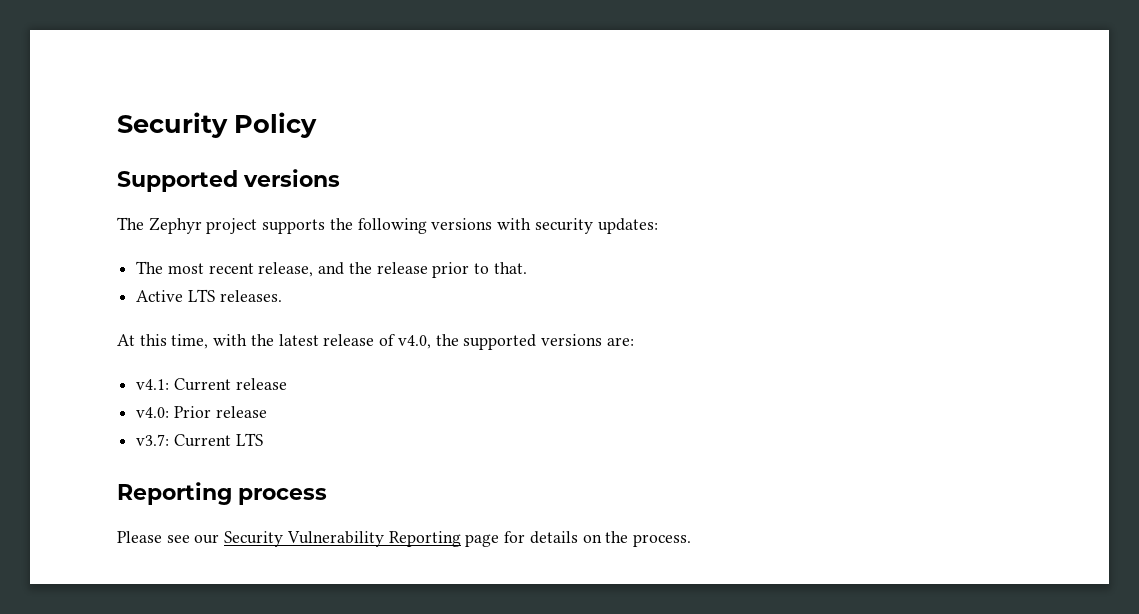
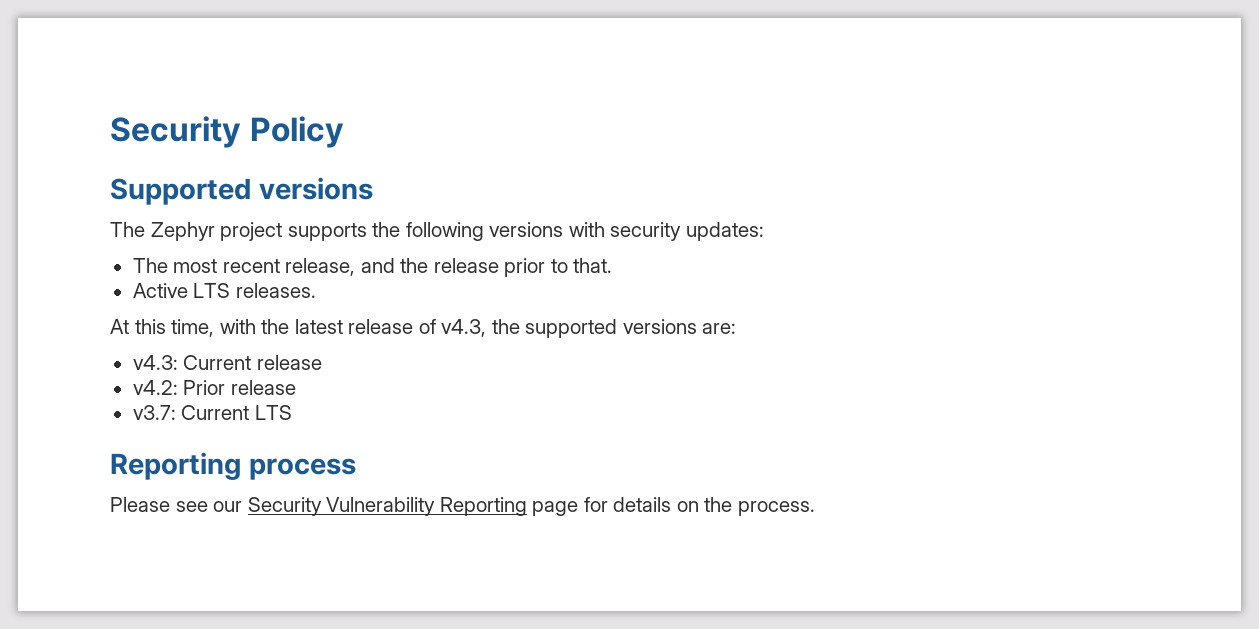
[397,335,431,349] v4.0, -> [441,319,487,337] v4.3,
[136,379,170,390] v4.1: -> [132,355,178,370] v4.3:
[136,407,170,418] v4.0: -> [132,380,178,395] v4.2:

